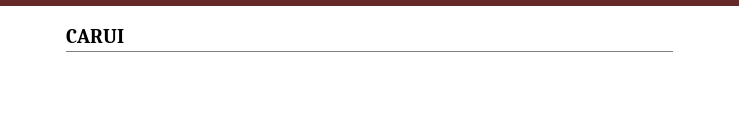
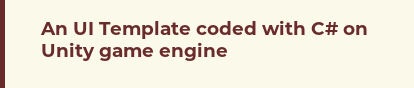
[66,29,124,43] CARUI -> [40,20,368,39] [41,42,228,61] An UI Template coded with C# on Unity game engine

